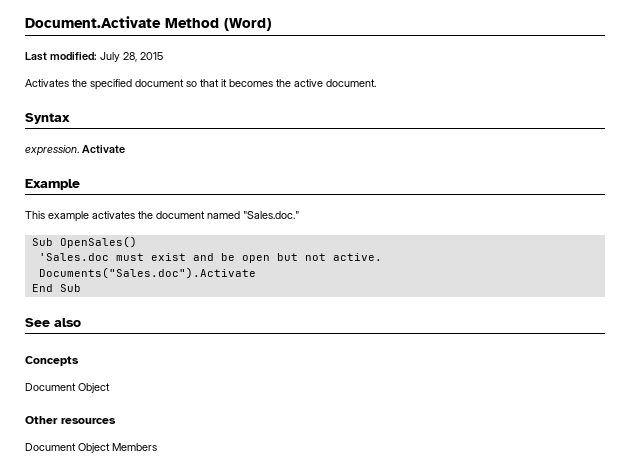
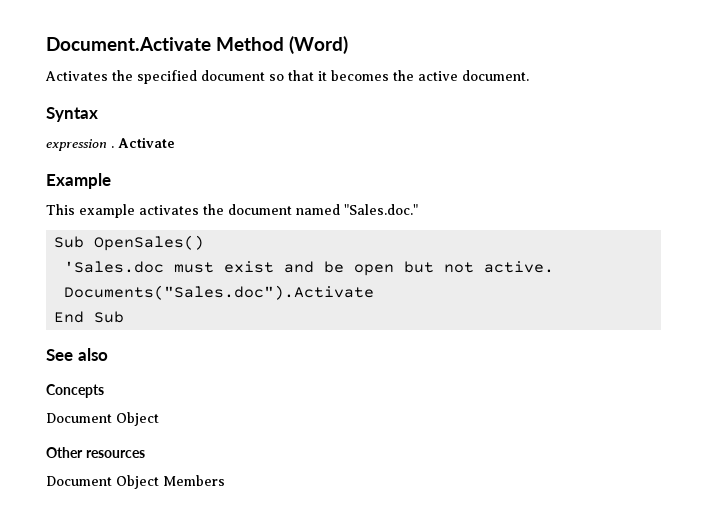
[25,52,163,62] // Last modified: July 28, 2015 -> (349, 45) none
[25,145,79,156] expression. -> [46,139,114,151] expression .

